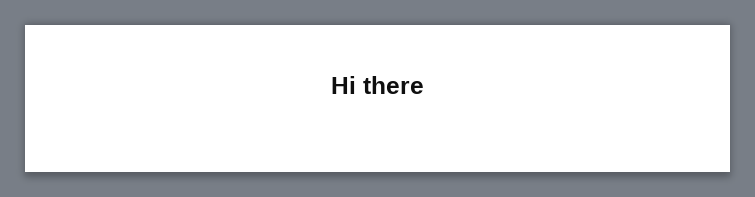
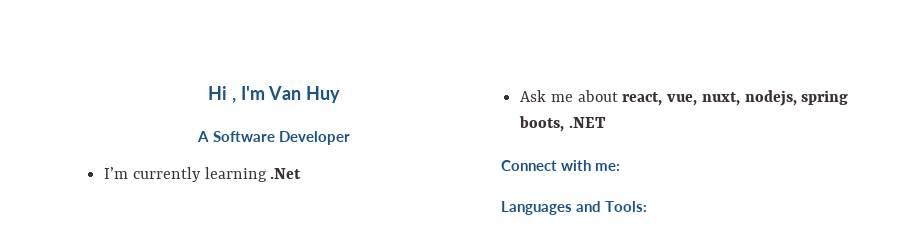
[363,76,424,94] there -> [231,86,340,103] [197,131,350,145] [104,167,302,182] [520,90,849,106] [519,116,606,132] [501,160,621,171] [501,201,648,215] , I'm Van Huy // A Software Developer // I’m currently learning .Net // Ask me about react, vue, nuxt, nodejs, spring boots, .NET // Connect with me: // Languages and Tools:

